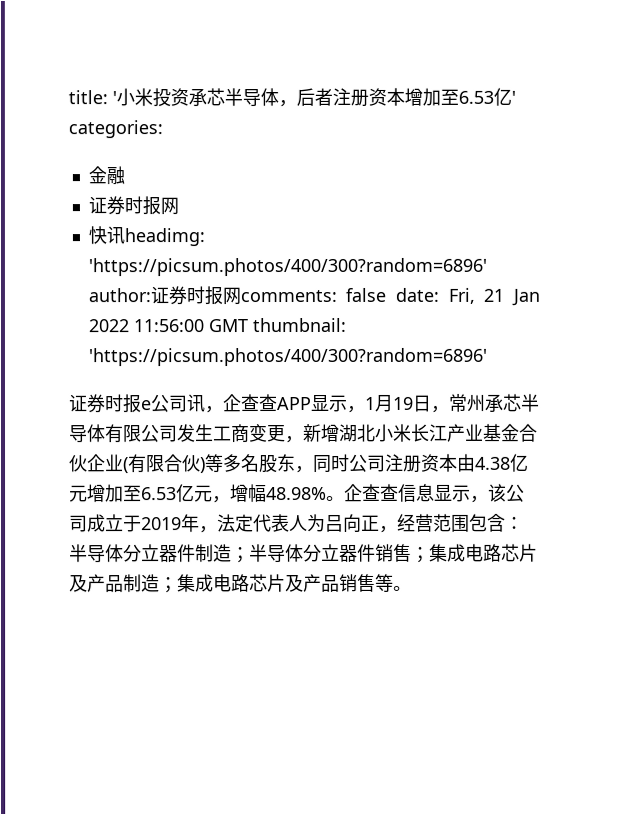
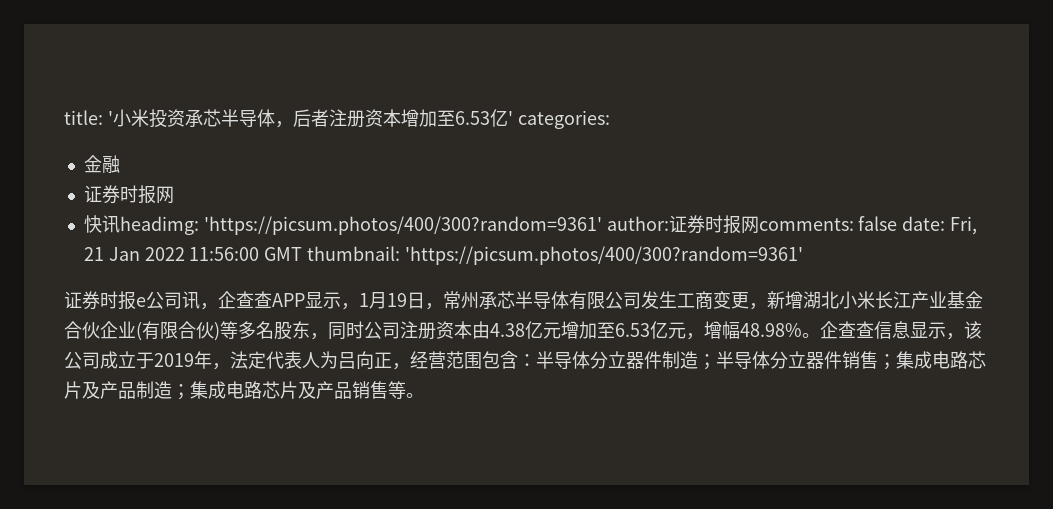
[87,257,487,277] 'https://picsum.photos/400/300?random=6896' -> [203,216,602,235] 'https://picsum.photos/400/300?random=9361'
[87,347,487,367] 'https://picsum.photos/400/300?random=6896' -> [404,246,803,265] 'https://picsum.photos/400/300?random=9361'

